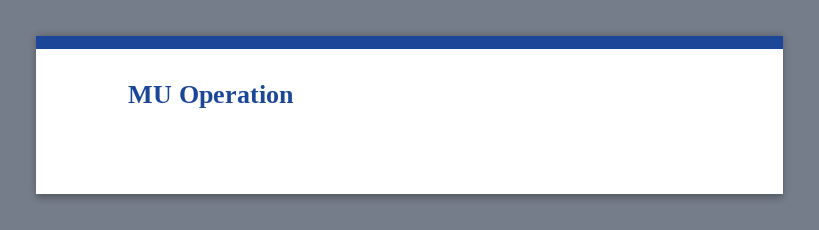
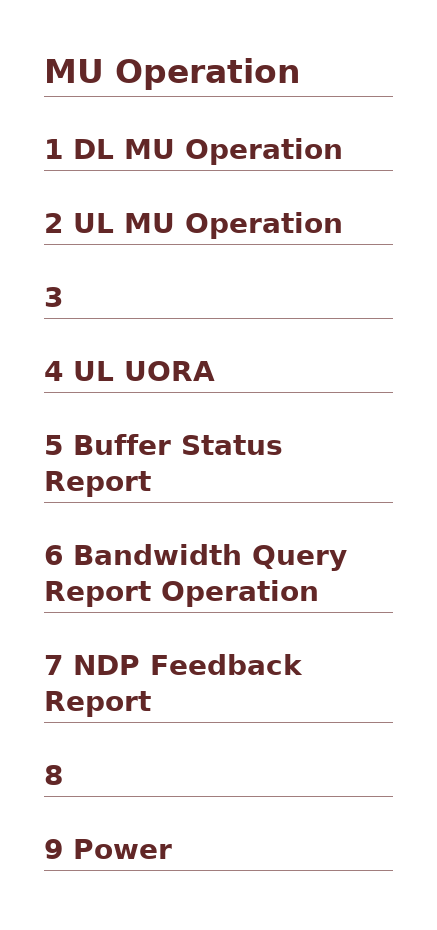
[128,85,295,108] MU Operation -> [44,58,301,90] [44,138,343,165] [44,212,343,239] [44,287,63,307] [44,361,215,381] [44,434,283,455] [44,471,151,497] [44,544,347,571] [44,580,319,607] [44,654,303,675] [44,691,151,717] [44,765,63,785] [44,839,172,859] MU Operation // 1 DL MU Operation // 2 UL MU Operation // 3 // 4 UL UORA // 5 Buffer Status Report // 6 Bandwidth Query Report Operation // 7 NDP Feedback Report // 8 // 9 Power

